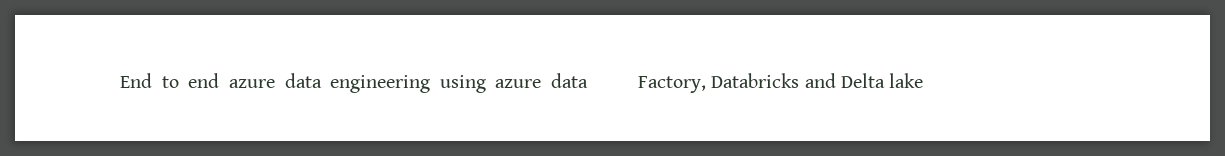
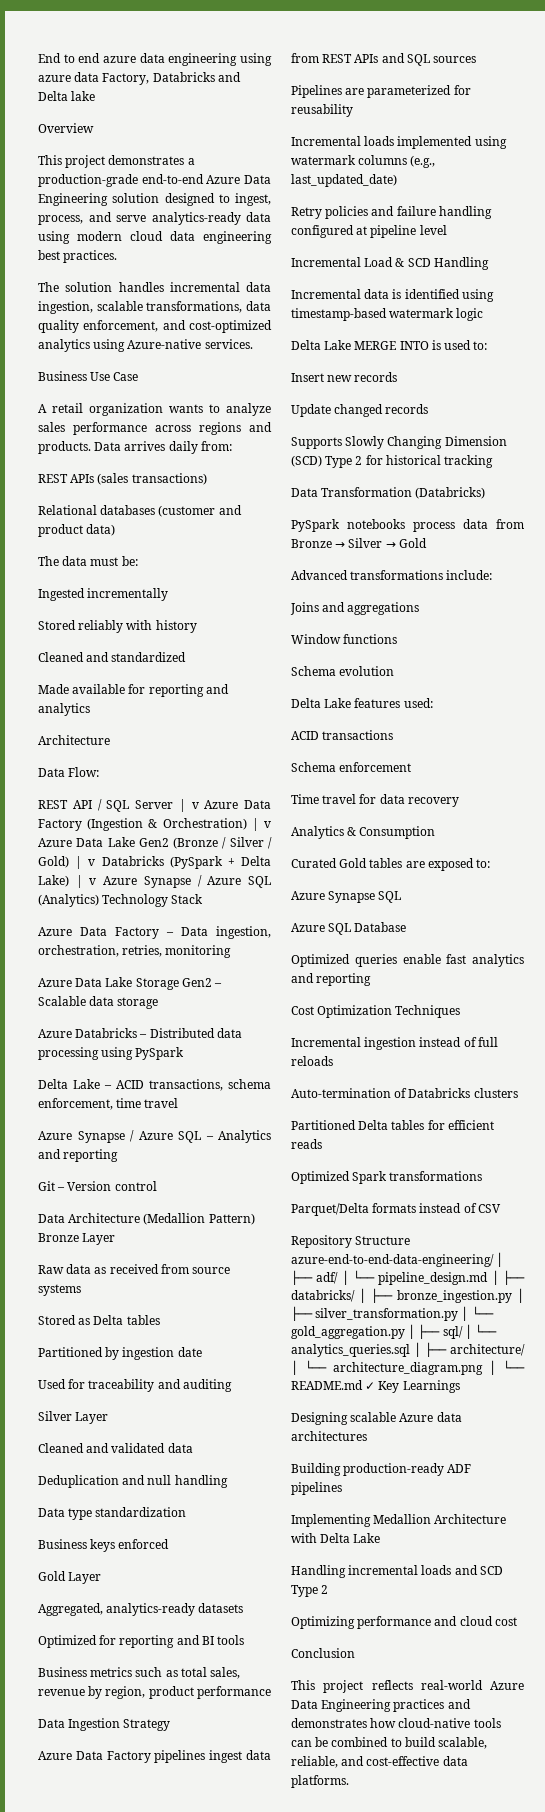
(924, 80) none -> [38,123,94,133] [38,155,195,168] [38,174,271,187] [38,193,271,206] [38,212,271,225] [38,231,272,244] [38,250,118,263] [38,282,271,292] [38,301,271,314] [38,320,272,333] [38,339,253,352] [38,371,139,381] [38,403,271,416] [38,422,272,435] [38,441,232,454] [38,473,207,485] [38,505,242,517] [38,524,116,537] [38,556,138,566] [38,588,169,601] [38,620,197,633] [38,652,187,662] [38,684,229,697] [38,703,90,716] [38,735,110,745] [38,767,100,777] [38,799,271,812] [38,818,271,831] [38,837,272,849] [38,856,271,869] [38,875,271,888] [38,894,204,907] [38,926,271,939] [38,945,232,958] [38,977,223,990] [38,996,159,1009] [38,1028,242,1038] [38,1047,185,1060] [38,1079,271,1091] [38,1098,179,1110] [38,1130,271,1143] [38,1149,119,1162] [38,1181,157,1191] [38,1213,255,1225] [38,1233,116,1245] [38,1264,231,1274] [38,1284,81,1296] [38,1315,160,1325] [38,1347,202,1360] [38,1379,232,1392] [38,1411,109,1424] [38,1443,193,1453] [38,1475,228,1488] [38,1507,187,1520] [38,1539,170,1552] [38,1571,102,1584] [38,1603,244,1616] [38,1635,245,1648] [38,1667,241,1679] [38,1686,271,1699] [38,1718,171,1731] [38,1750,271,1763] [291,53,477,66] [291,85,471,98] [291,104,353,117] [291,136,507,149] [291,155,436,168] [291,174,397,187] [291,206,492,219] [291,225,447,238] [291,257,489,270] [291,289,494,302] [291,308,484,321] [291,340,488,350] [291,372,398,382] [291,404,429,417] [291,436,507,449] [291,455,494,468] [291,487,486,499] [291,519,524,532] [291,538,427,548] [291,570,493,580] [290,602,420,615] [291,634,398,644] [291,666,395,676] [291,698,433,708] [291,730,394,740] [291,762,412,772] [291,794,459,807] [291,826,436,839] [291,858,491,871] [291,891,402,903] [291,922,407,935] [291,954,524,967] [291,973,372,986] [291,1005,461,1018] [291,1037,498,1050] [291,1056,333,1066] [291,1088,518,1098] [291,1120,494,1130] [291,1139,322,1149] [291,1171,483,1184] [291,1203,501,1216] [291,1235,411,1248] [291,1252,504,1267] [291,1270,525,1285] [291,1288,524,1303] [291,1306,494,1321] [291,1324,498,1339] [291,1342,525,1357] [291,1360,525,1375] [291,1380,460,1393] [291,1412,462,1425] [291,1431,367,1441] [291,1463,472,1476] [291,1482,342,1495] [291,1514,507,1527] [291,1533,381,1543] [291,1565,503,1578] [291,1585,329,1597] [291,1616,517,1629] [291,1648,355,1658] [291,1680,524,1693] [291,1699,471,1712] [291,1718,501,1728] [291,1737,488,1749] [291,1756,468,1768] [291,1775,349,1788] // Overview // This project demonstrates a production-grade end-to-end Azure Data Engineering solution designed to ingest, process, and serve analytics-ready data using modern cloud data engineering best practices. // The solution handles incremental data ingestion, scalable transformations, data quality enforcement, and cost-optimized analytics using Azure-native services. // Business Use Case // A retail organization wants to analyze sales performance across regions and products. Data arrives daily from: // REST APIs (sales transactions) // Relational databases (customer and product data) // The data must be: // Ingested incrementally // Stored reliably with history // Cleaned and standardized // Made available for reporting and analytics // Architecture // Data Flow: // REST API / SQL Server | v Azure Data Factory (Ingestion & Orchestration) | v Azure Data Lake Gen2 (Bronze / Silver / Gold) | v Databricks (PySpark + Delta Lake) | v Azure Synapse / Azure SQL (Analytics) Technology Stack // Azure Data Factory – Data ingestion, orchestration, retries, monitoring // Azure Data Lake Storage Gen2 – Scalable data storage // Azure Databricks – Distributed data processing using PySpark // Delta Lake – ACID transactions, schema enforcement, time travel // Azure Synapse / Azure SQL – Analytics and reporting // Git – Version control // Data Architecture (Medallion Pattern) Bronze Layer // Raw data as received from source systems // Stored as Delta tables // Partitioned by ingestion date // Used for traceability and auditing // Silver Layer // Cleaned and validated data // Deduplication and null handling // Data type standardization // Business keys enforced // Gold Layer // Aggregated, analytics-ready datasets // Optimized for reporting and BI tools // Business metrics such as total sales, revenue by region, product performance // Data Ingestion Strategy // Azure Data Factory pipelines ingest data from REST APIs and SQL sources // Pipelines are parameterized for reusability // Incremental loads implemented using watermark columns (e.g., last_updated_date) // Retry policies and failure handling configured at pipeline level // Incremental Load & SCD Handling // Incremental data is identified using timestamp-based watermark logic // Delta Lake MERGE INTO is used to: // Insert new records // Update changed records // Supports Slowly Changing Dimension (SCD) Type 2 for historical tracking // Data Transformation (Databricks) // PySpark notebooks process data from Bronze → Silver → Gold // Advanced transformations include: // Joins and aggregations // Window functions // Schema evolution // Delta Lake features used: // ACID transactions // Schema enforcement // Time travel for data recovery // Analytics & Consumption // Curated Gold tables are exposed to: // Azure Synapse SQL // Azure SQL Database // Optimized queries enable fast analytics and reporting // Cost Optimization Techniques // Incremental ingestion instead of full reloads // Auto-termination of Databricks clusters // Partitioned Delta tables for efficient reads // Optimized Spark transformations // Parquet/Delta formats instead of CSV // Repository Structure azure-end-to-end-data-engineering/ │ ├── adf/ │ └── pipeline_design.md │ ├── databricks/ │ ├── bronze_ingestion.py │ ├── silver_transformation.py │ └── gold_aggregation.py │ ├── sql/ │ └── analytics_queries.sql │ ├── architecture/ │ └── architecture_diagram.png │ └── README.md ✓ Key Learnings // Designing scalable Azure data architectures // Building production-ready ADF pipelines // Implementing Medallion Architecture with Delta Lake // Handling incremental loads and SCD Type 2 // Optimizing performance and cloud cost // Conclusion // This project reflects real-world Azure Data Engineering practices and demonstrates how cloud-native tools can be combined to build scalable, reliable, and cost-effective data platforms.

